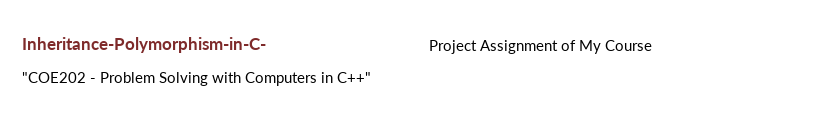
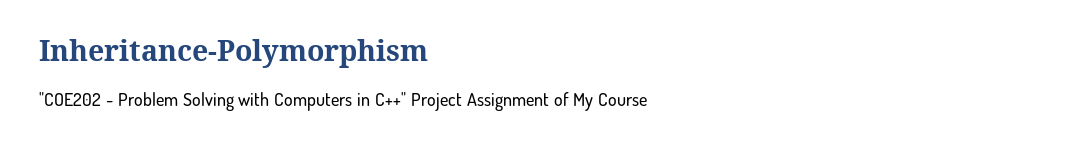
[22,37,266,53] Inheritance-Polymorphism-in-C- -> [39,39,428,68] Inheritance-Polymorphism

